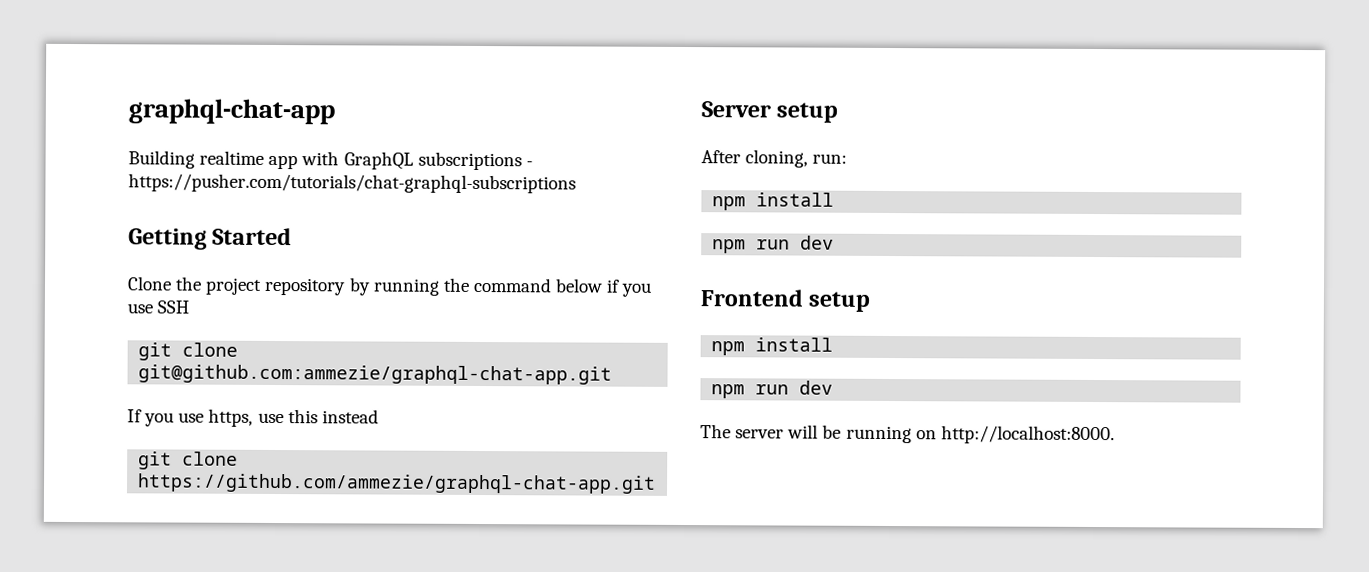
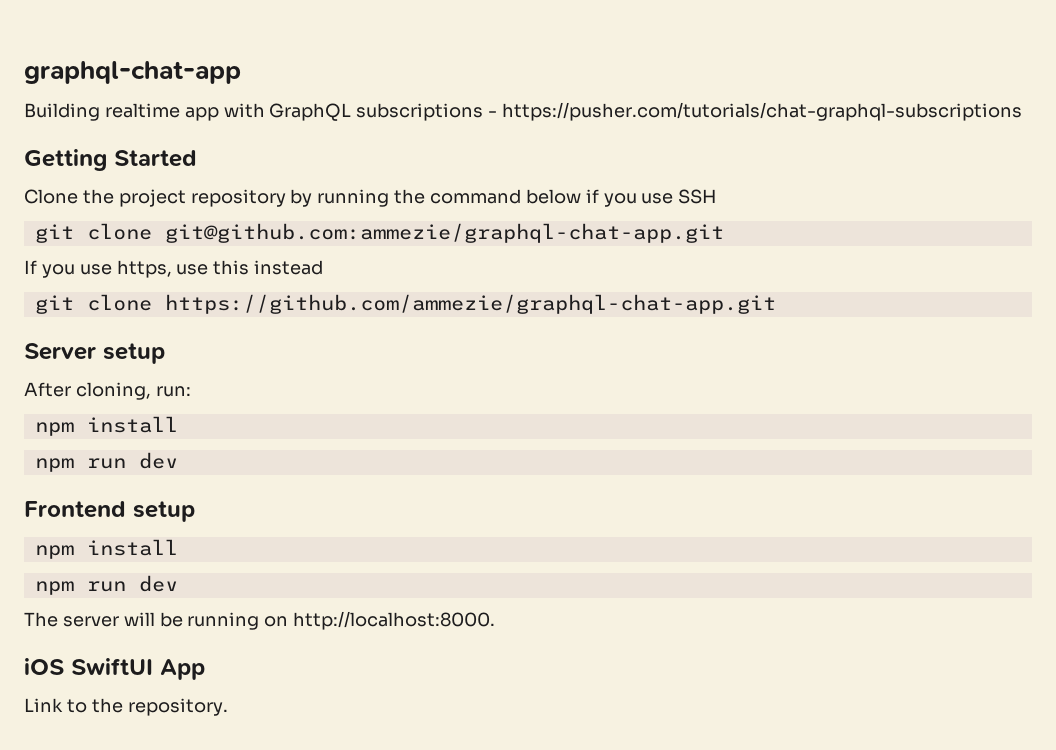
(1115, 435) none -> [24,658,205,680] [24,698,228,716] // iOS SwiftUI App // Link to the repository.

